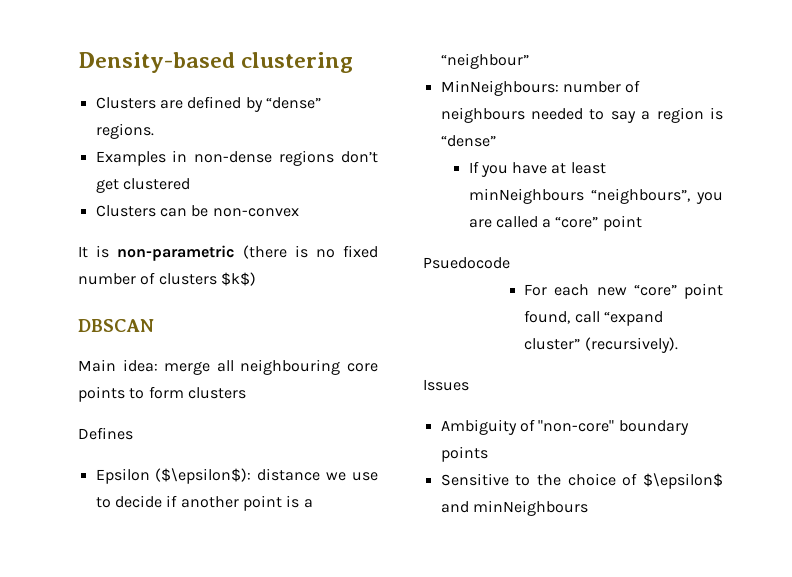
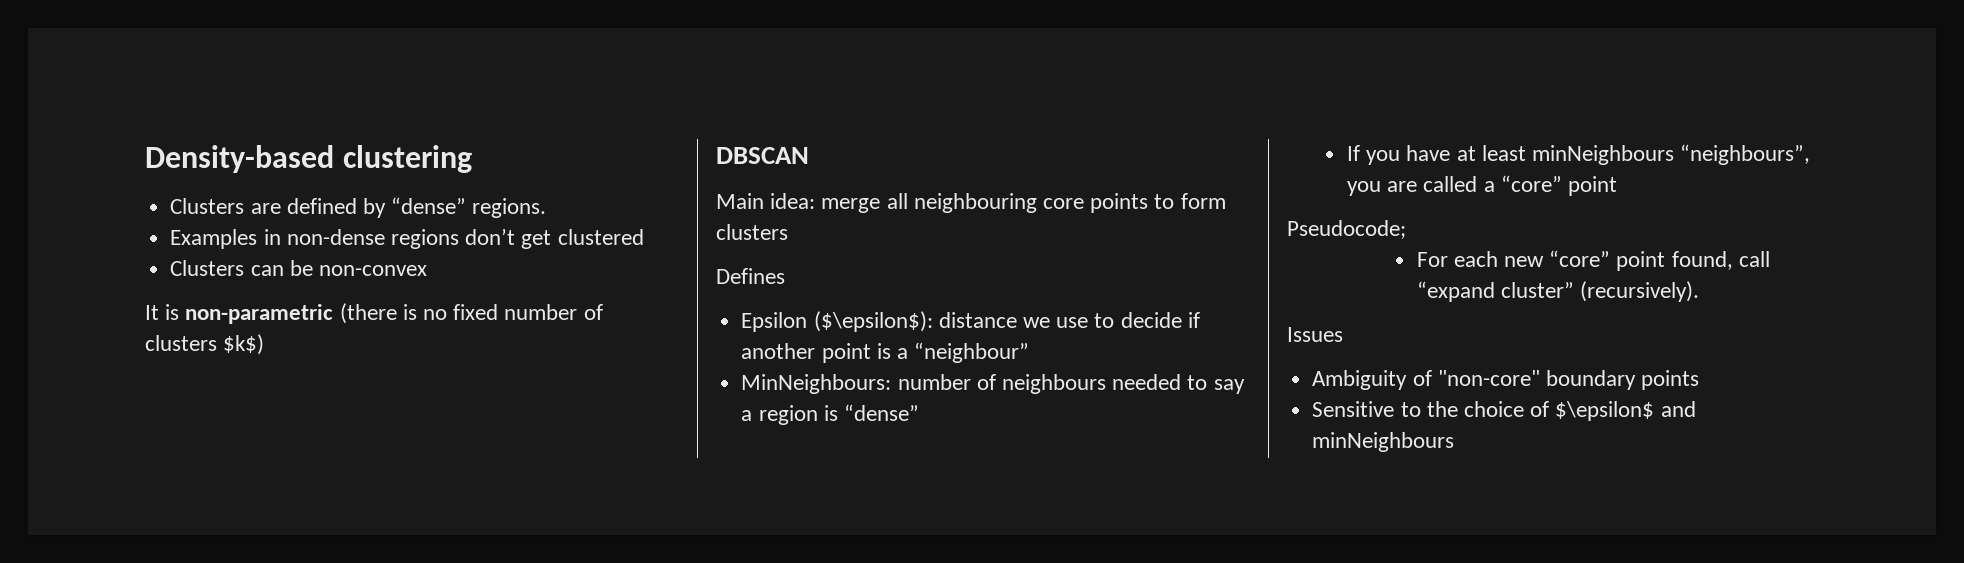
[423,257,510,269] Psuedocode -> [1287,220,1406,239] Pseudocode;

